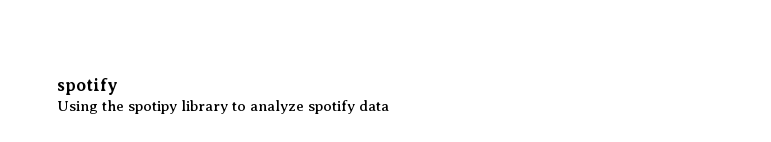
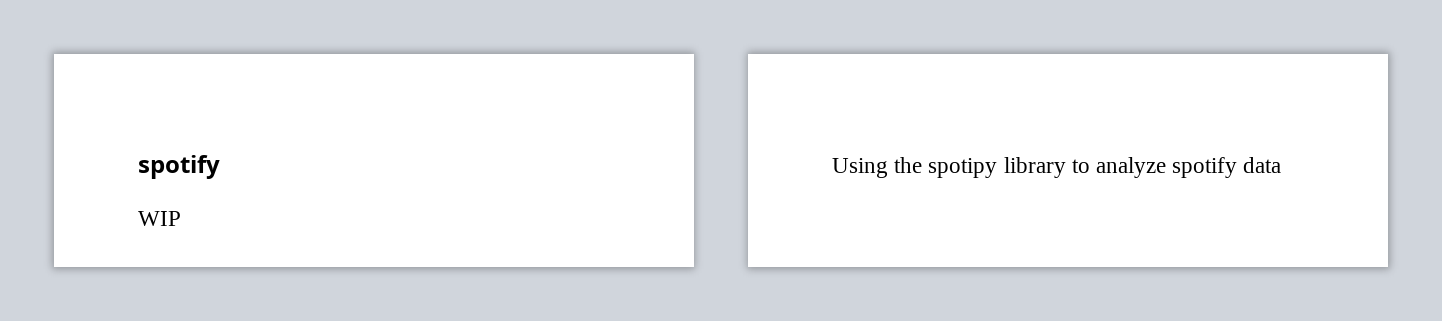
[57,78,118,95] spotify -> [138,155,220,179] [138,211,181,226] spotify // WIP

